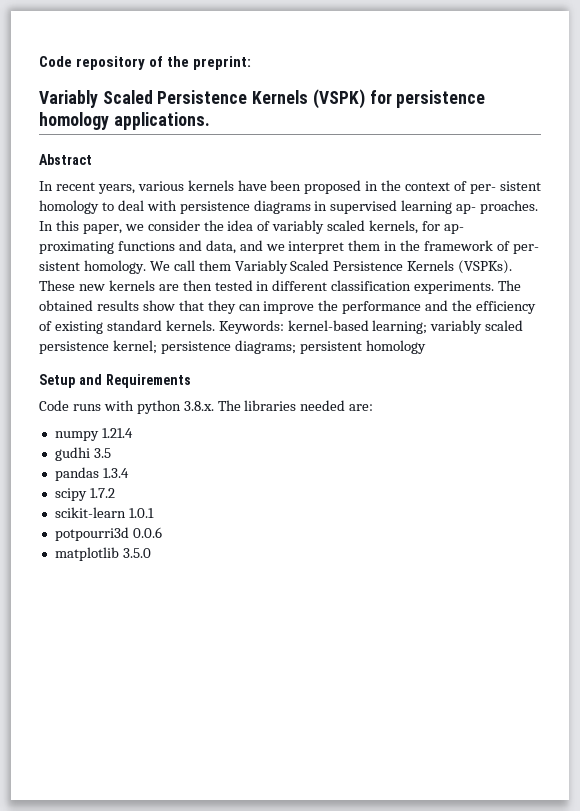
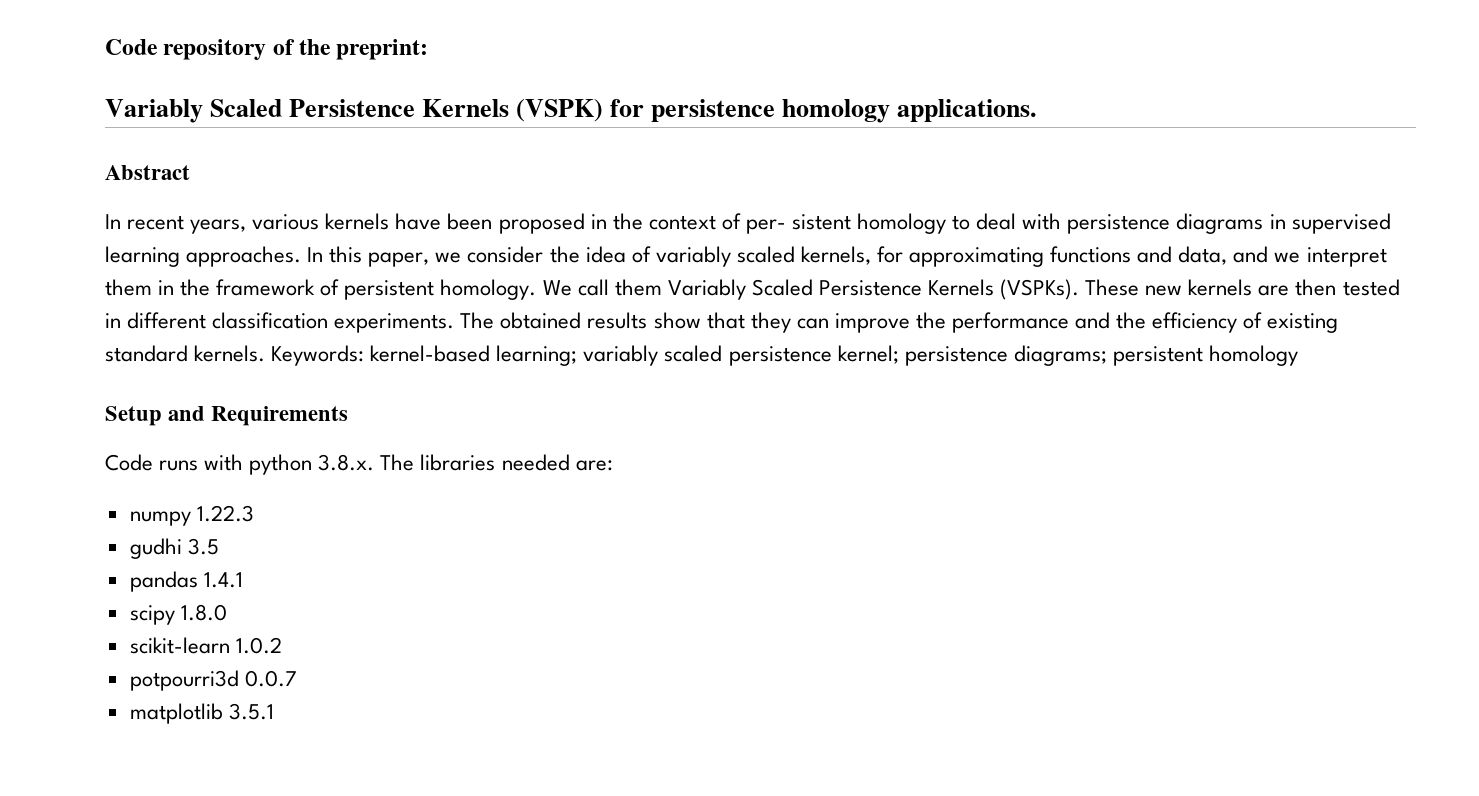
[456,200,539,214] ap- proaches. -> [186,246,302,267] approaches.
[443,224,464,234] [39,241,114,254] ap- proximating -> [909,247,1045,267] approximating
[512,244,539,254] [39,261,80,271] per- sistent -> [344,280,435,300] persistent
[101,428,133,438] 1.21.4 -> [196,505,254,522] 1.22.3
[102,468,129,478] 1.3.4 -> [203,572,243,588] 1.4.1
[89,488,115,498] 1.7.2 -> [180,604,227,621] 1.8.0
[128,508,154,518] 1.0.1 -> [235,637,282,654] 1.0.2
[132,527,162,538] 0.0.6 -> [244,670,297,687] 0.0.7
[122,548,151,558] 3.5.0 -> [228,703,274,720] 3.5.1

